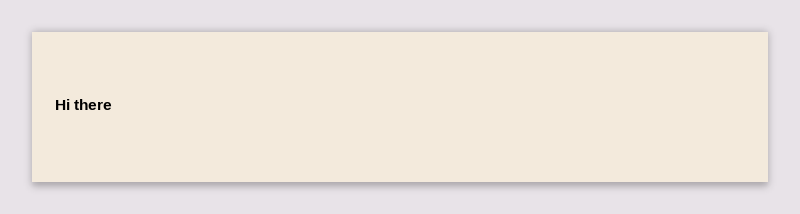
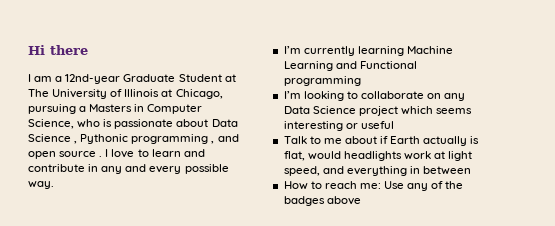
(113, 104) none -> [28,74,236,84] [28,89,223,99] [28,104,203,114] [28,119,238,129] [28,134,239,144] [28,149,205,159] [28,164,229,174] [28,181,54,189] [283,46,453,56] [283,61,417,71] [283,76,361,86] [283,91,466,101] [283,106,473,116] [283,121,394,131] [283,136,480,146] [283,151,473,161] [283,166,472,176] [283,181,464,191] [283,196,361,206] // I am a 12nd-year Graduate Student at The University of Illinois at Chicago, pursuing a Masters in Computer Science, who is passionate about Data Science , Pythonic programming , and open source . I love to learn and contribute in any and every possible way. // I’m currently learning Machine Learning and Functional programming // I’m looking to collaborate on any Data Science project which seems interesting or useful // Talk to me about if Earth actually is flat, would headlights work at light speed, and everything in between // How to reach me: Use any of the badges above

